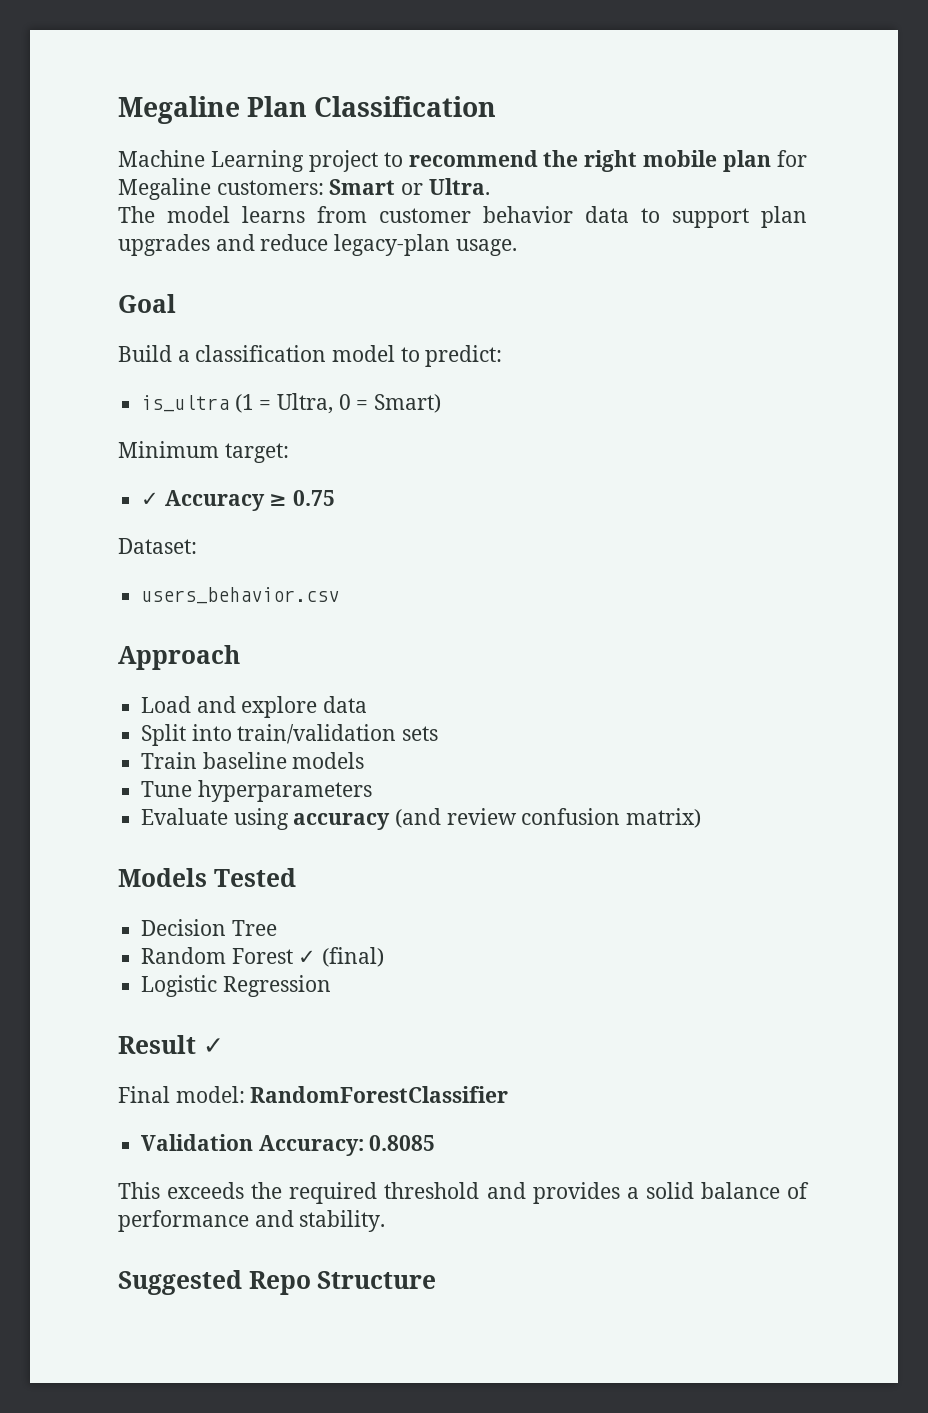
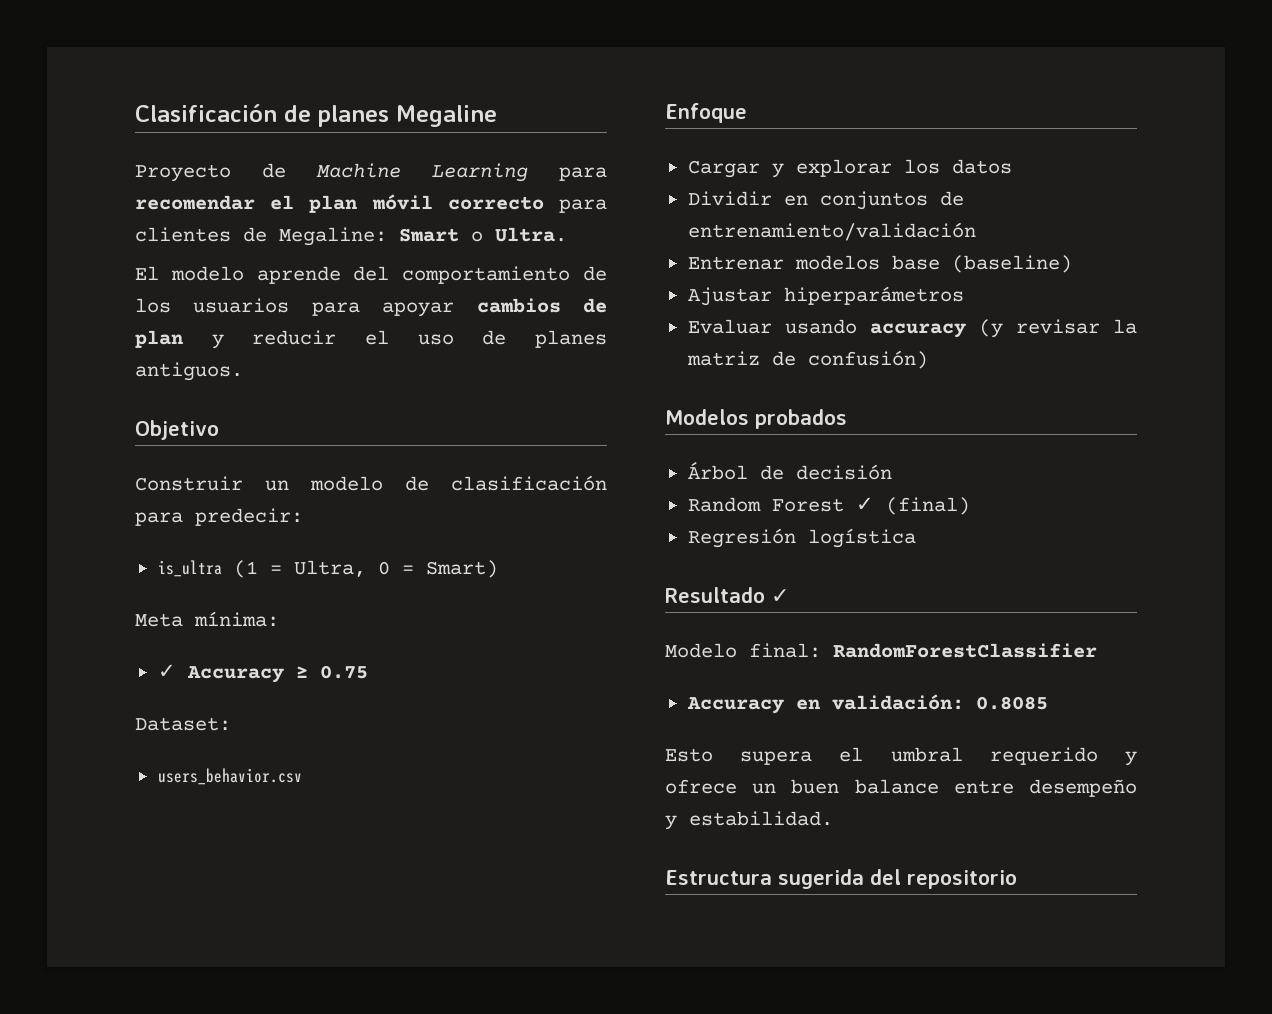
[118,96,497,124] [118,150,808,172] [118,178,490,200] [118,206,807,228] [118,234,517,256] [118,294,176,313] [118,345,503,367] Megaline Plan Classification // Machine Learning project to recommend the right mobile plan for Megaline customers: Smart or Ultra. // The model learns from customer behavior data to support plan upgrades and reduce legacy-plan usage. // Goal // Build a classification model to predict: -> [135,104,497,127] [135,163,607,182] [135,194,607,213] [135,227,567,246] [135,266,607,284] [135,298,607,317] [135,330,607,349] [135,362,243,381] [135,420,219,440] [135,475,607,491] [135,508,303,526] Clasificación de planes Megaline // Proyecto de Machine Learning para recomendar el plan móvil correcto para clientes de Megaline: Smart o Ultra. // El modelo aprende del comportamiento de los usuarios para apoyar cambios de plan y reducir el uso de planes antiguos. // Objetivo // Construir un modelo de clasificación para predecir:
[118,441,289,463] Minimum target: -> [135,611,279,627] Meta mínima:
[118,645,240,670] [141,696,368,718] [141,724,439,746] [141,752,365,769] [141,780,372,802] [141,808,702,830] [118,868,296,887] [141,919,277,936] Approach // Load and explore data // Split into train/validation sets // Train baseline models // Tune hyperparameters // Evaluate using accuracy (and review confusion matrix) // Models Tested // Decision Tree -> [665,103,747,123] [687,159,1012,178] [687,191,964,210] [687,222,976,241] [687,255,1072,273] [687,286,964,306] [687,319,1137,338] [686,350,928,369] [665,409,847,429] [687,462,892,480] Enfoque // Cargar y explorar los datos // Dividir en conjuntos de entrenamiento/validación // Entrenar modelos base (baseline) // Ajustar hiperparámetros // Evaluar usando accuracy (y revisar la matriz de confusión) // Modelos probados // Árbol de decisión
[141,975,331,997] [118,1035,196,1054] Logistic Regression // Result -> [687,528,916,548] [665,587,765,603] Regresión logística // Resultado
[118,1086,245,1103] Final model: -> [665,643,821,658] Modelo final:
[141,1134,436,1156] [118,1182,810,1204] [118,1210,386,1232] [118,1270,437,1295] Validation Accuracy: 0.8085 // This exceeds the required threshold and provides a solid balance of performance and stability. // Suggested Repo Structure -> [686,694,1048,714] [665,747,1137,766] [665,779,1137,797] [665,811,833,830] [665,869,1017,889] Accuracy en validación: 0.8085 // Esto supera el umbral requerido y ofrece un buen balance entre desempeño y estabilidad. // Estructura sugerida del repositorio

